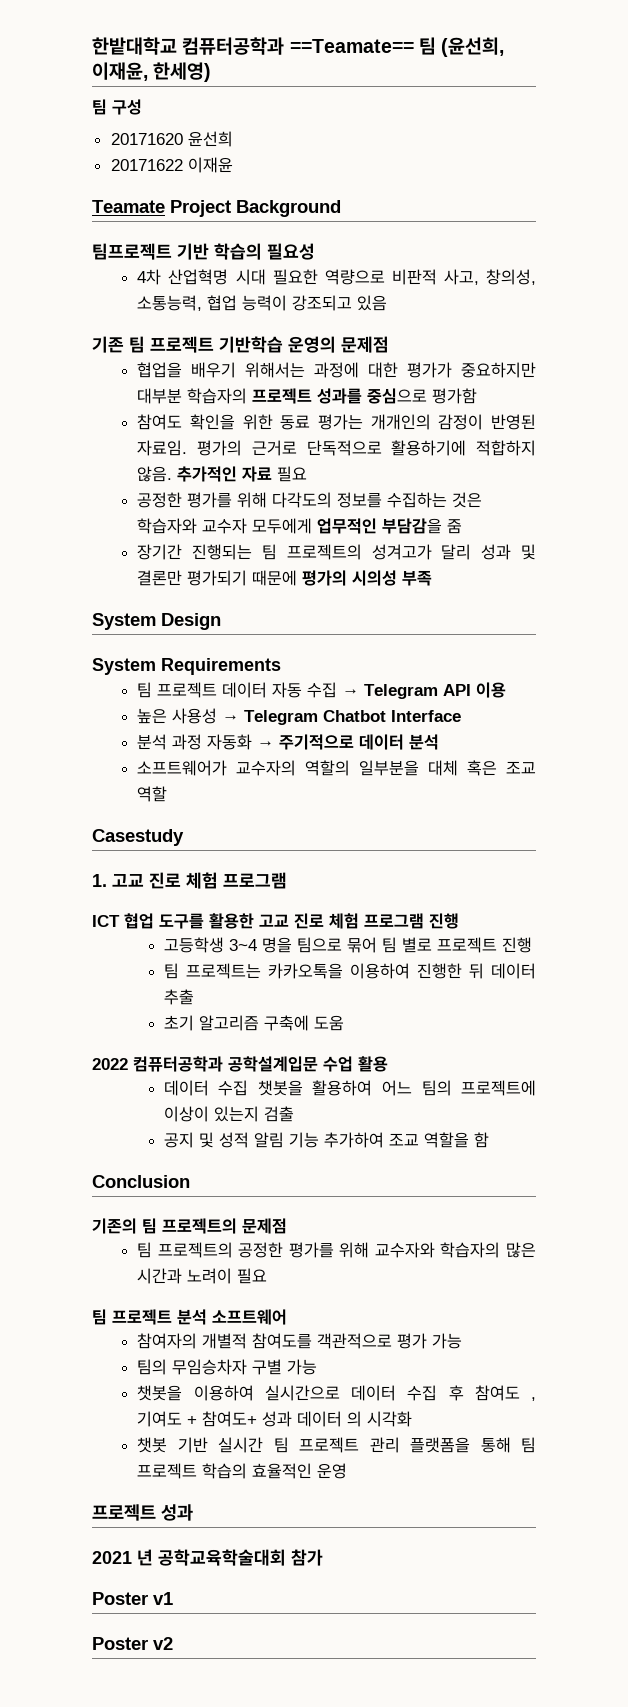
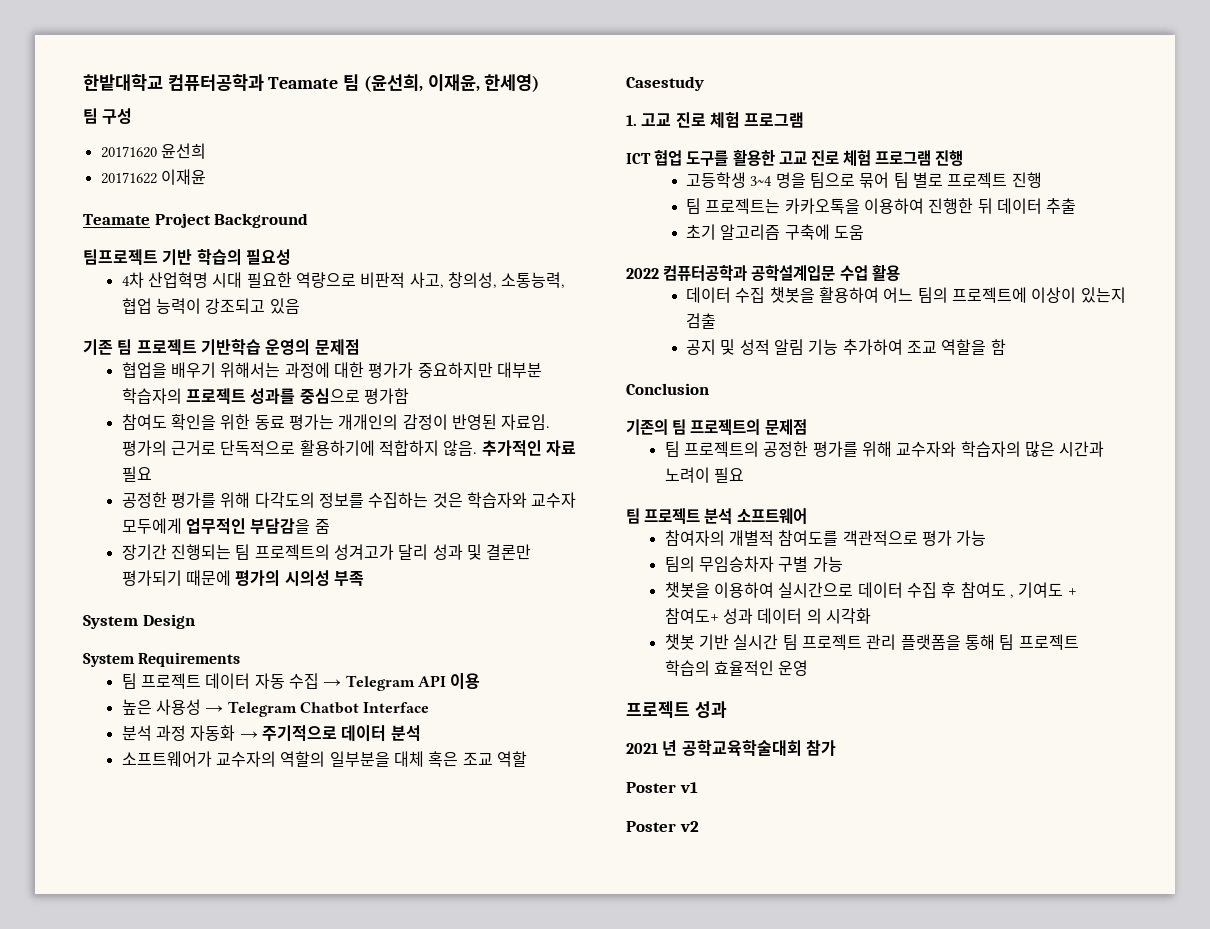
[289,39,414,53] ==Teamate== -> [268,77,339,89] Teamate

